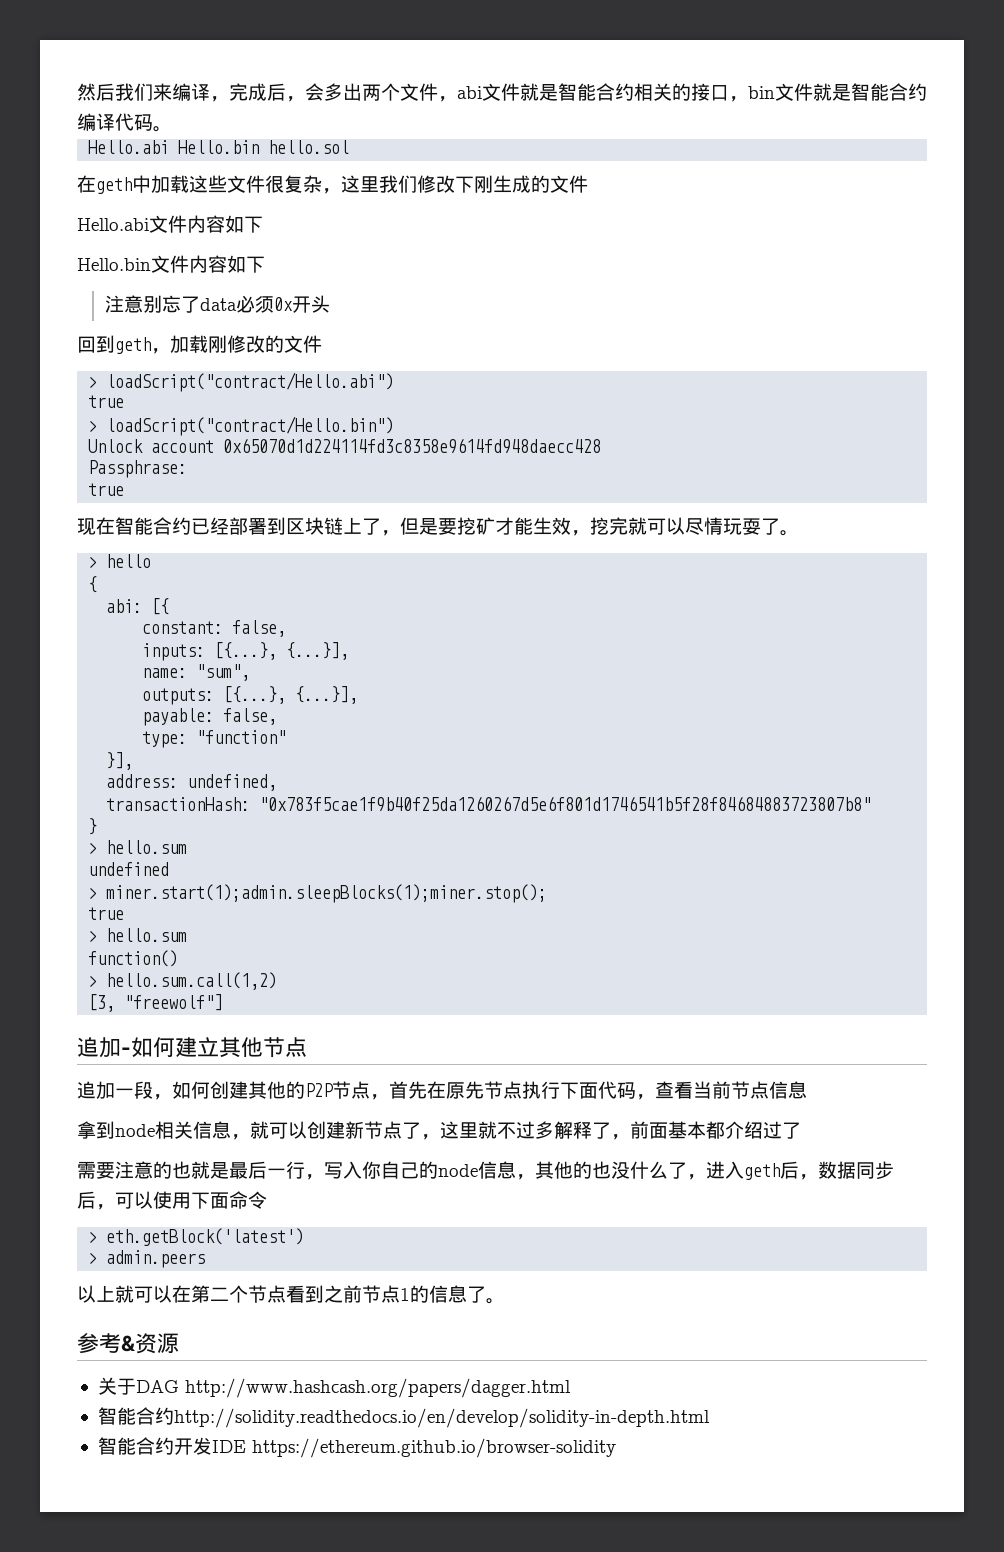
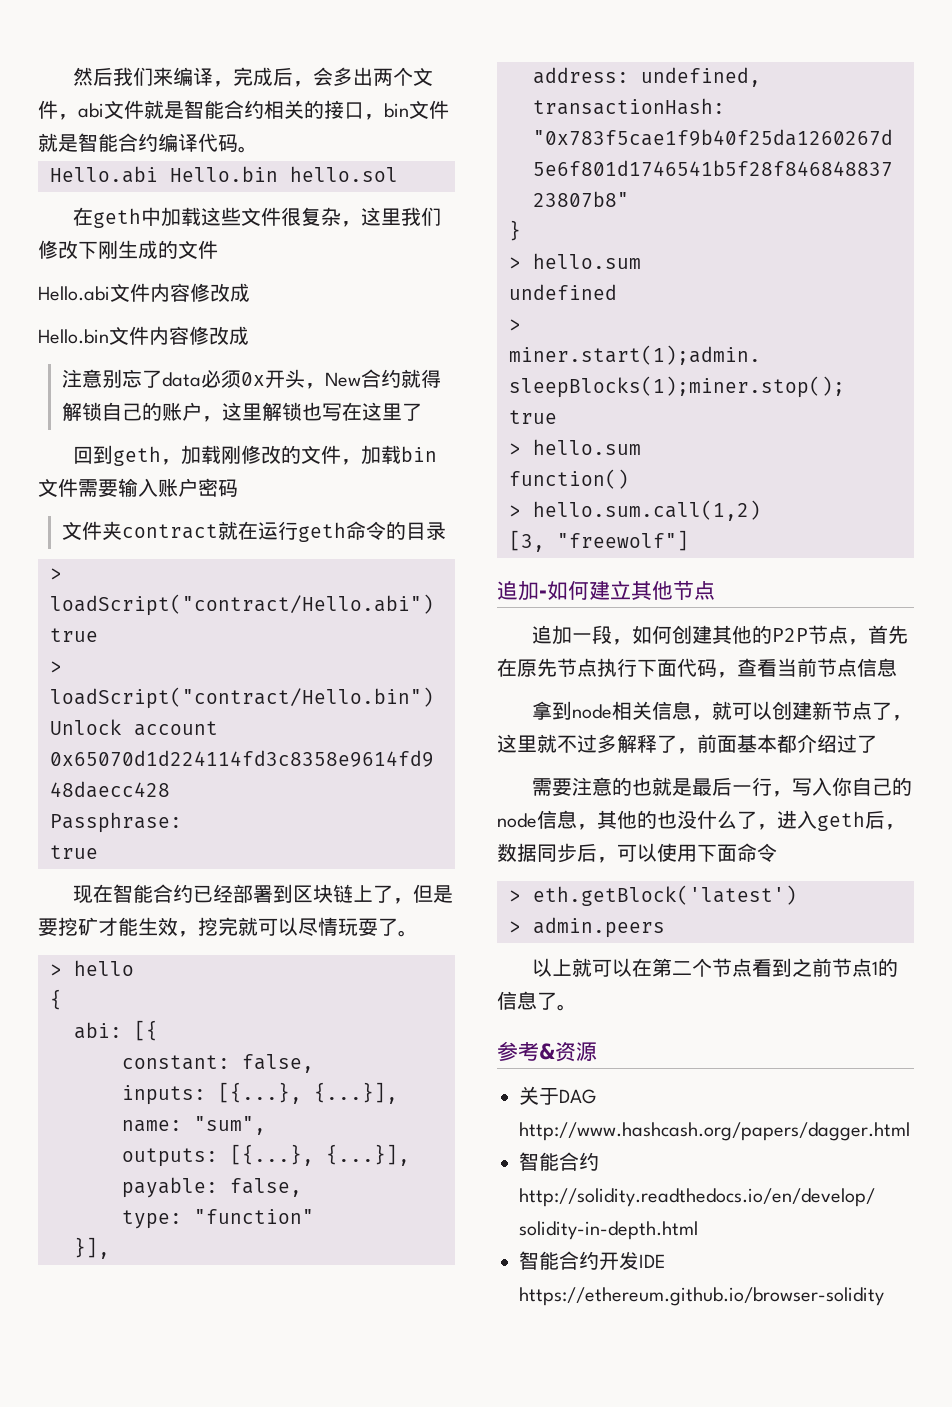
[225,215,263,233] 如下 -> [190,283,250,302] 修改成
[227,255,265,273] 如下 -> [189,326,249,345] 修改成
(330, 304) none -> [305,369,442,389] [62,402,423,422] ，New合约就得解锁自己的账户，这里解锁也写在这里了
(322, 344) none -> [340,445,437,465] [38,478,238,497] [62,521,447,542] ，加载bin文件需要输入账户密码 // 文件夹contract就在运行geth命令的目录

